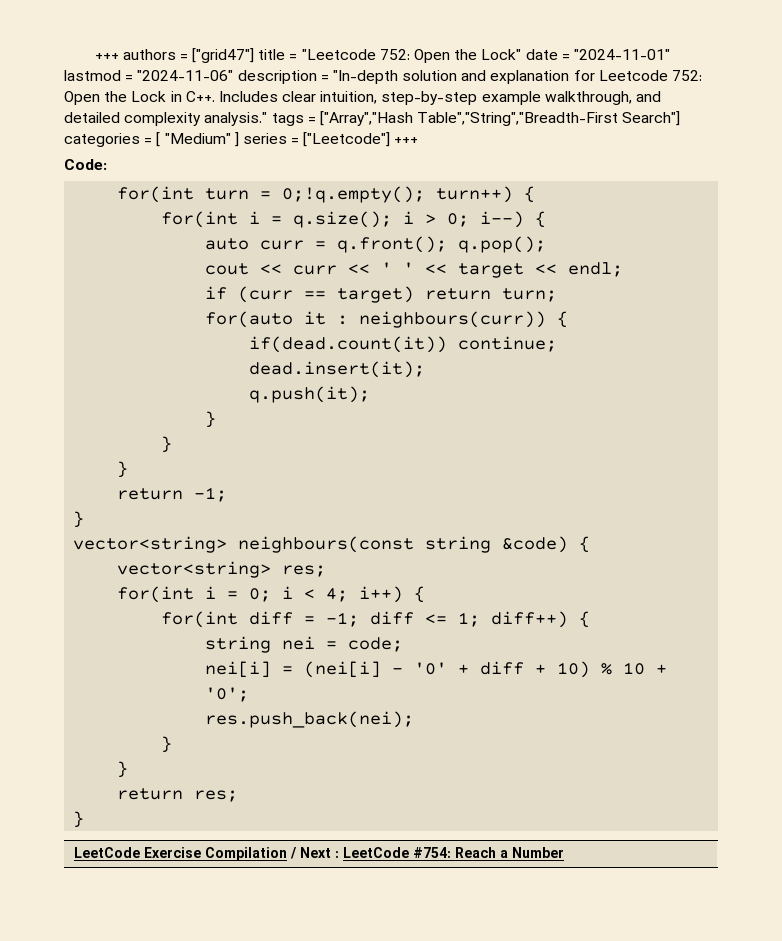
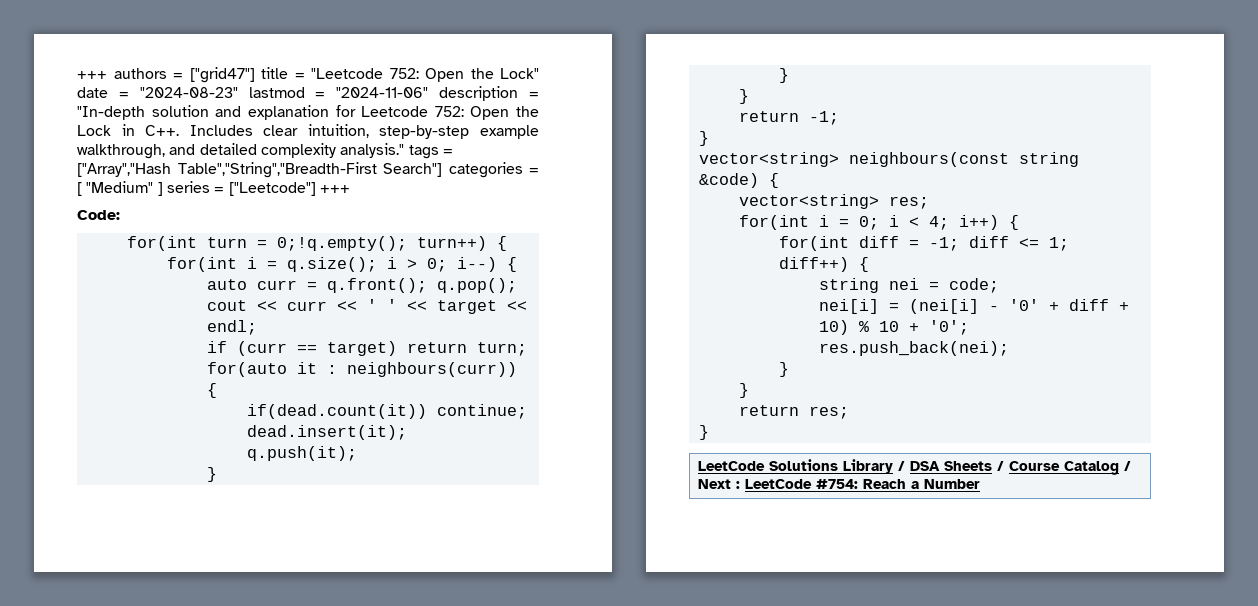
[573,49,670,60] "2024-11-01" -> [139,87,238,98] "2024-08-23"
[143,847,287,861] Exercise Compilation -> [769,459,1120,475] Solutions Library / DSA Sheets / Course Catalog

